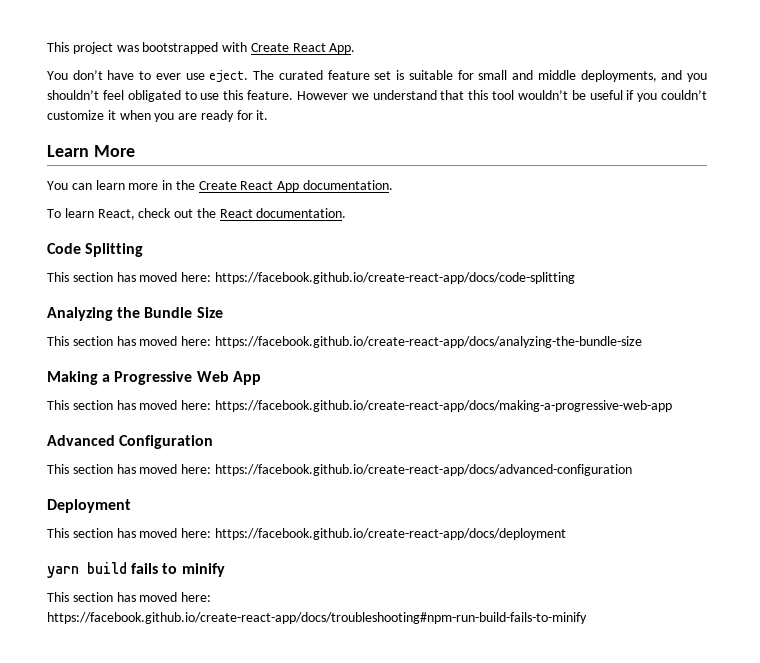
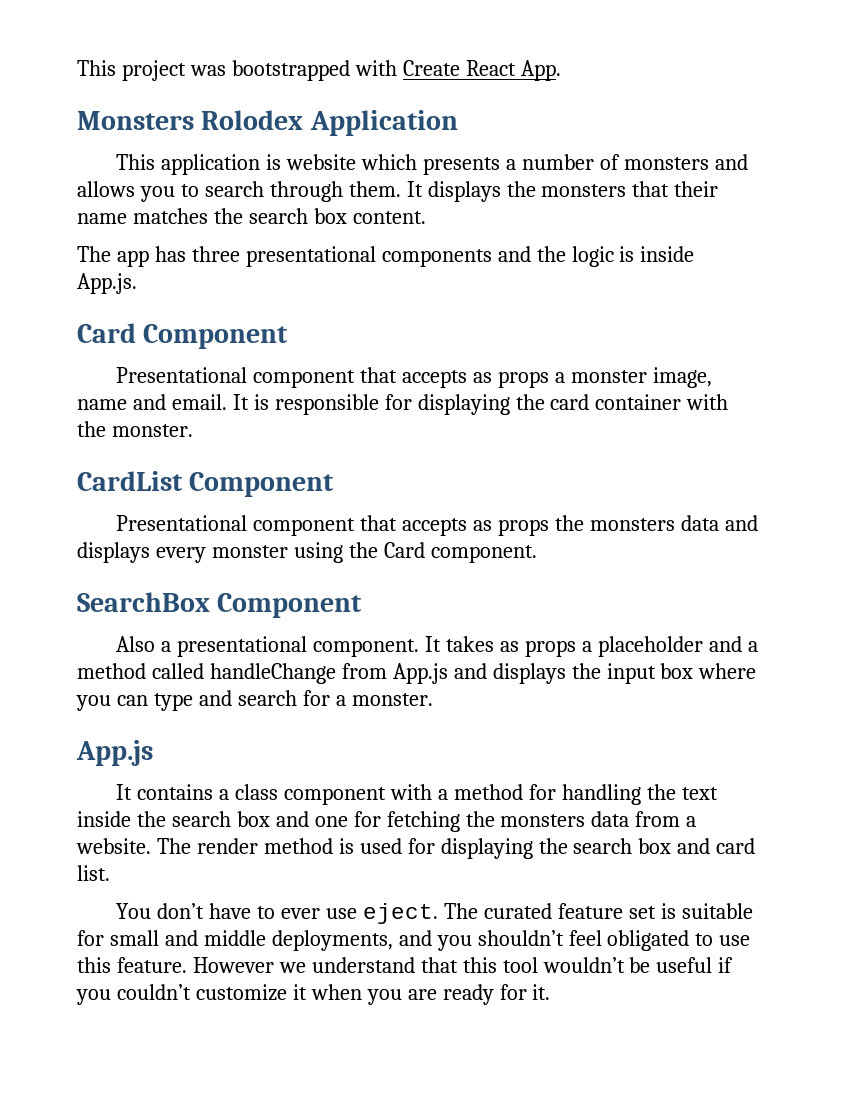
(356, 48) none -> [77,110,458,136] [116,154,748,175] [77,181,719,202] [77,208,426,224] [77,246,695,267] [77,273,137,294] [77,323,289,349] [116,367,712,388] [77,394,729,415] [77,421,193,437] [77,471,335,497] [116,515,758,536] [77,542,537,563] [77,592,363,618] [116,636,758,657] [77,663,757,684] [76,690,433,711] [76,740,153,766] [116,784,718,805] [77,811,697,832] [76,838,756,859] [77,865,110,881] // Monsters Rolodex Application // This application is website which presents a number of monsters and allows you to search through them. It displays the monsters that their name matches the search box content. // The app has three presentational components and the logic is inside App.js. // Card Component // Presentational component that accepts as props a monster image, name and email. It is responsible for displaying the card container with the monster. // CardList Component // Presentational component that accepts as props the monsters data and displays every monster using the Card component. // SearchBox Component // Also a presentational component. It takes as props a placeholder and a method called handleChange from App.js and displays the input box where you can type and search for a monster. // App.js // It contains a class component with a method for handling the text inside the search box and one for fetching the monsters data from a website. The render method is used for displaying the search box and card list.
[47,145,135,157] [47,180,394,192] [47,208,347,220] [47,243,144,257] [47,272,575,284] [47,307,223,321] [47,336,642,348] [47,371,261,385] [47,400,672,412] [47,435,214,449] [47,464,632,476] [47,499,131,513] [47,528,566,540] [47,562,225,578] [47,592,212,602] [47,612,587,624] // Learn More // You can learn more in the Create React App documentation. // To learn React, check out the React documentation. // Code Splitting // This section has moved here: https://facebook.github.io/create-react-app/docs/code-splitting // Analyzing the Bundle Size // This section has moved here: https://facebook.github.io/create-react-app/docs/analyzing-the-bundle-size // Making a Progressive Web App // This section has moved here: https://facebook.github.io/create-react-app/docs/making-a-progressive-web-app // Advanced Configuration // This section has moved here: https://facebook.github.io/create-react-app/docs/advanced-configuration // Deployment // This section has moved here: https://facebook.github.io/create-react-app/docs/deployment // yarn build fails to minify // This section has moved here: https://facebook.github.io/create-react-app/docs/troubleshooting#npm-run-build-fails-to-minify -> (551, 992) none

